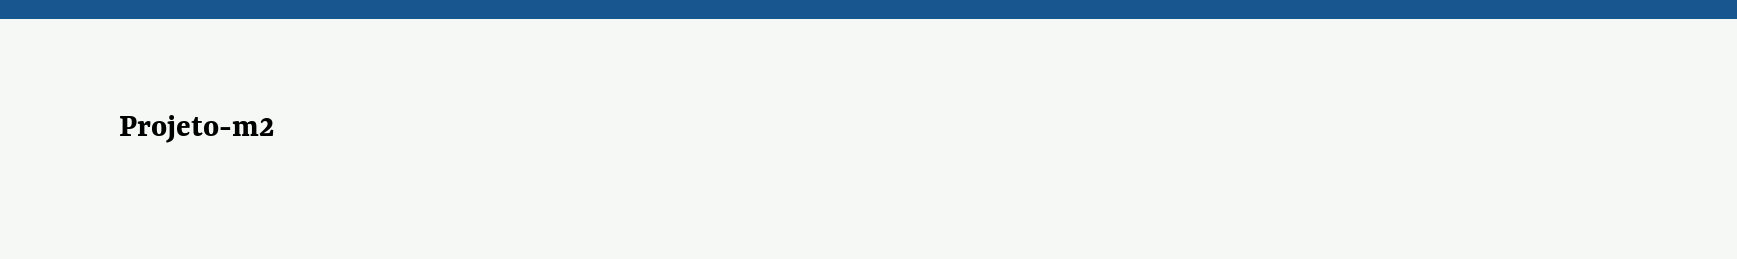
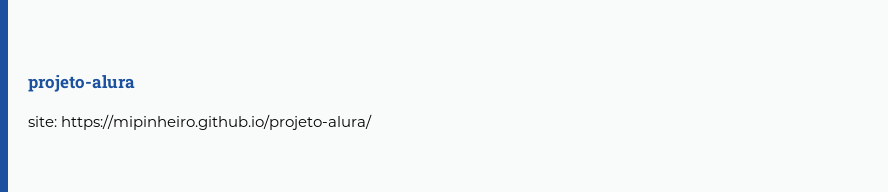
[119,115,275,143] Projeto-m2 -> [28,75,135,92] [28,114,373,130] projeto-alura // site: https://mipinheiro.github.io/projeto-alura/

